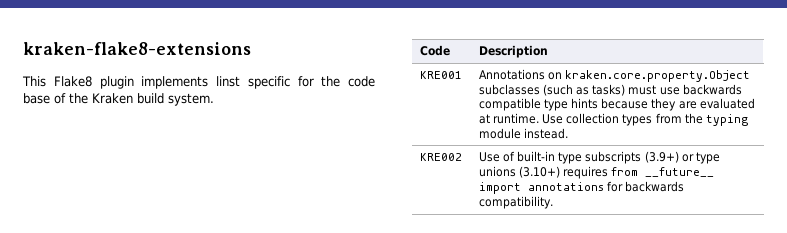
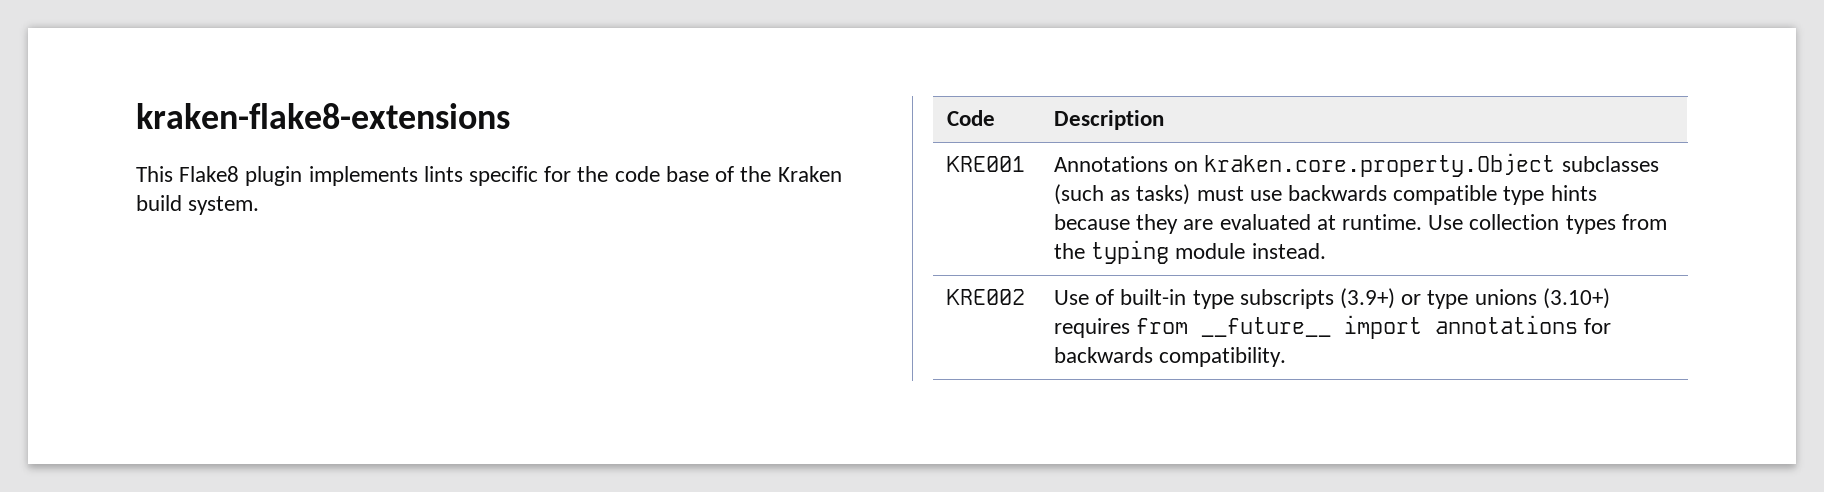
[216,76,240,87] linst -> [423,166,463,182] lints

